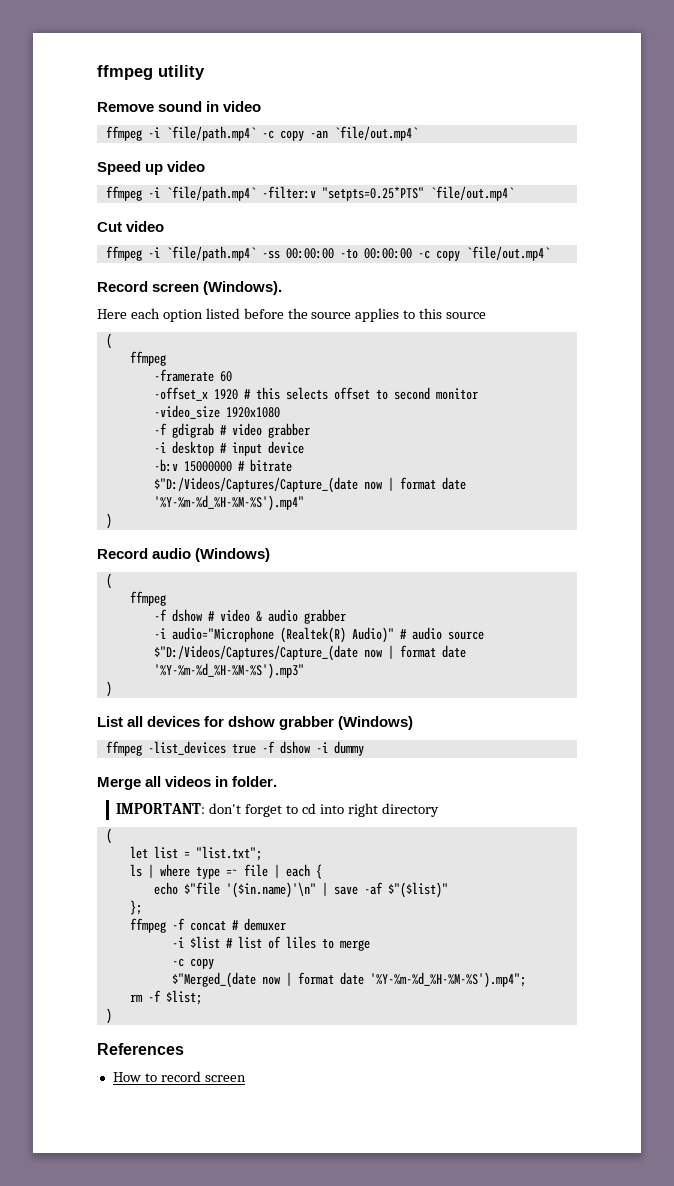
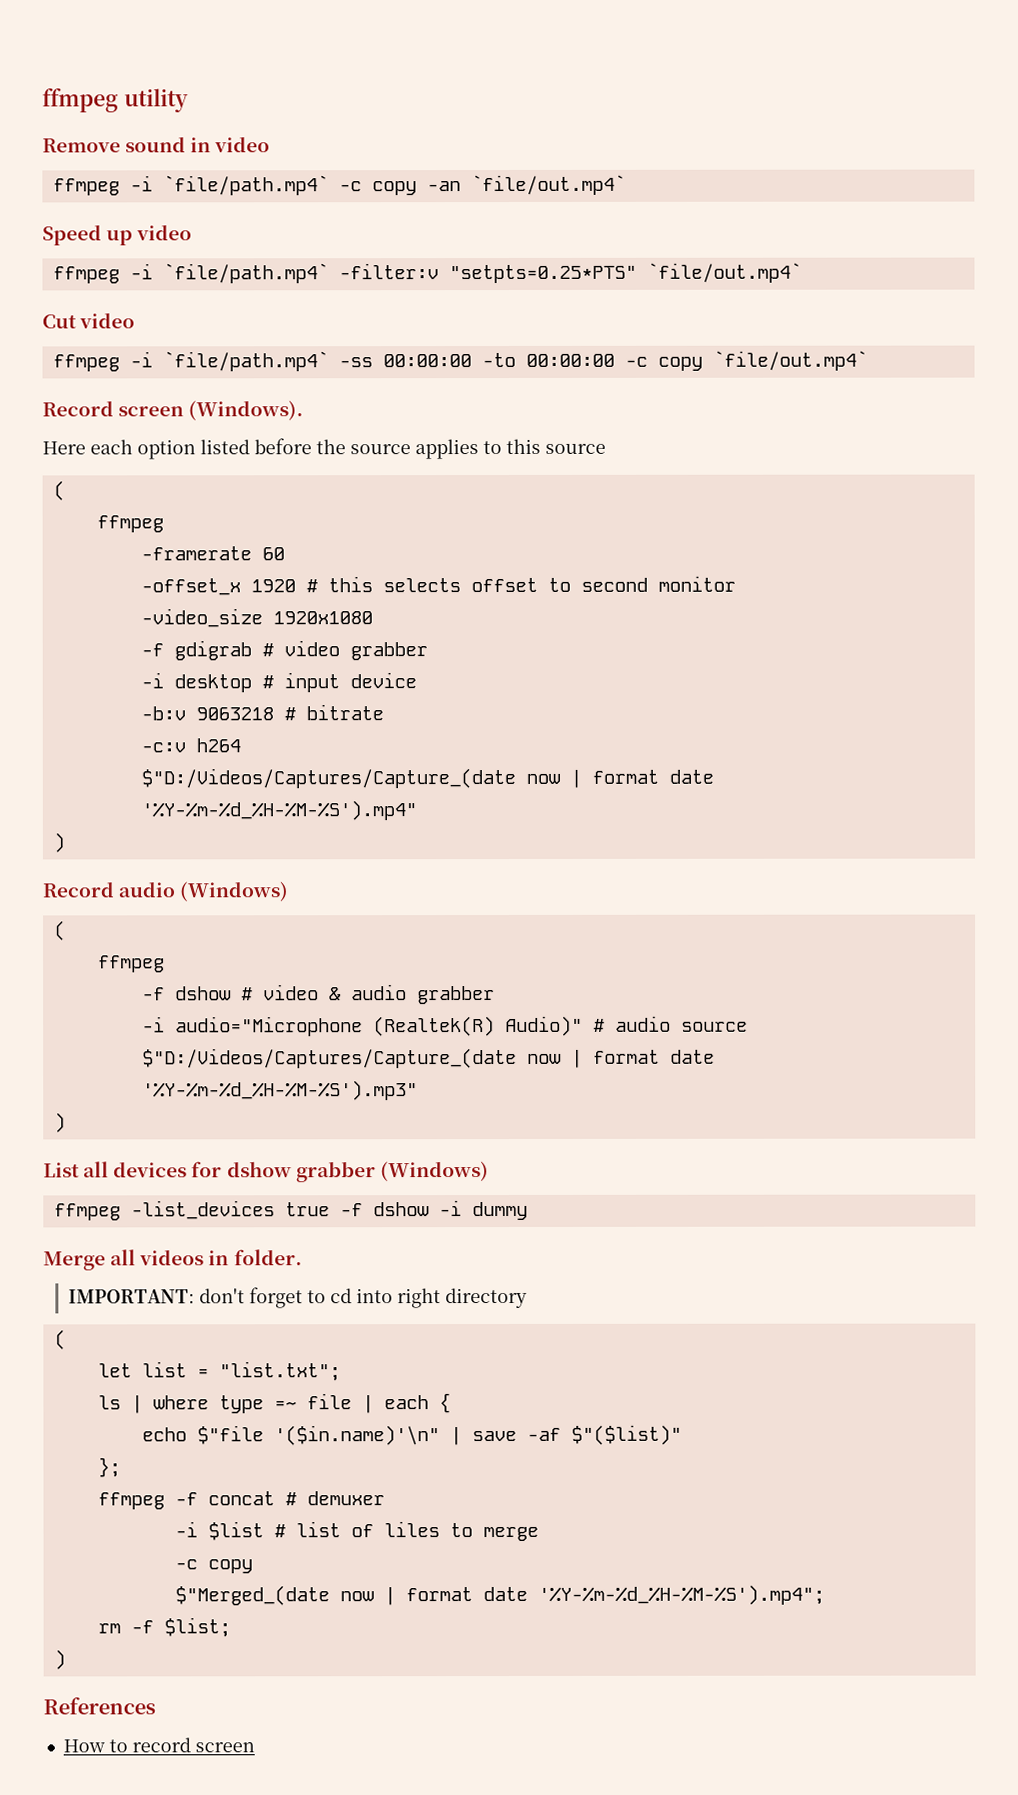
[183,461,232,472] 15000000 -> [195,707,274,721] 9063218
(292, 465) none -> [140,738,241,753] // -c:v h264

